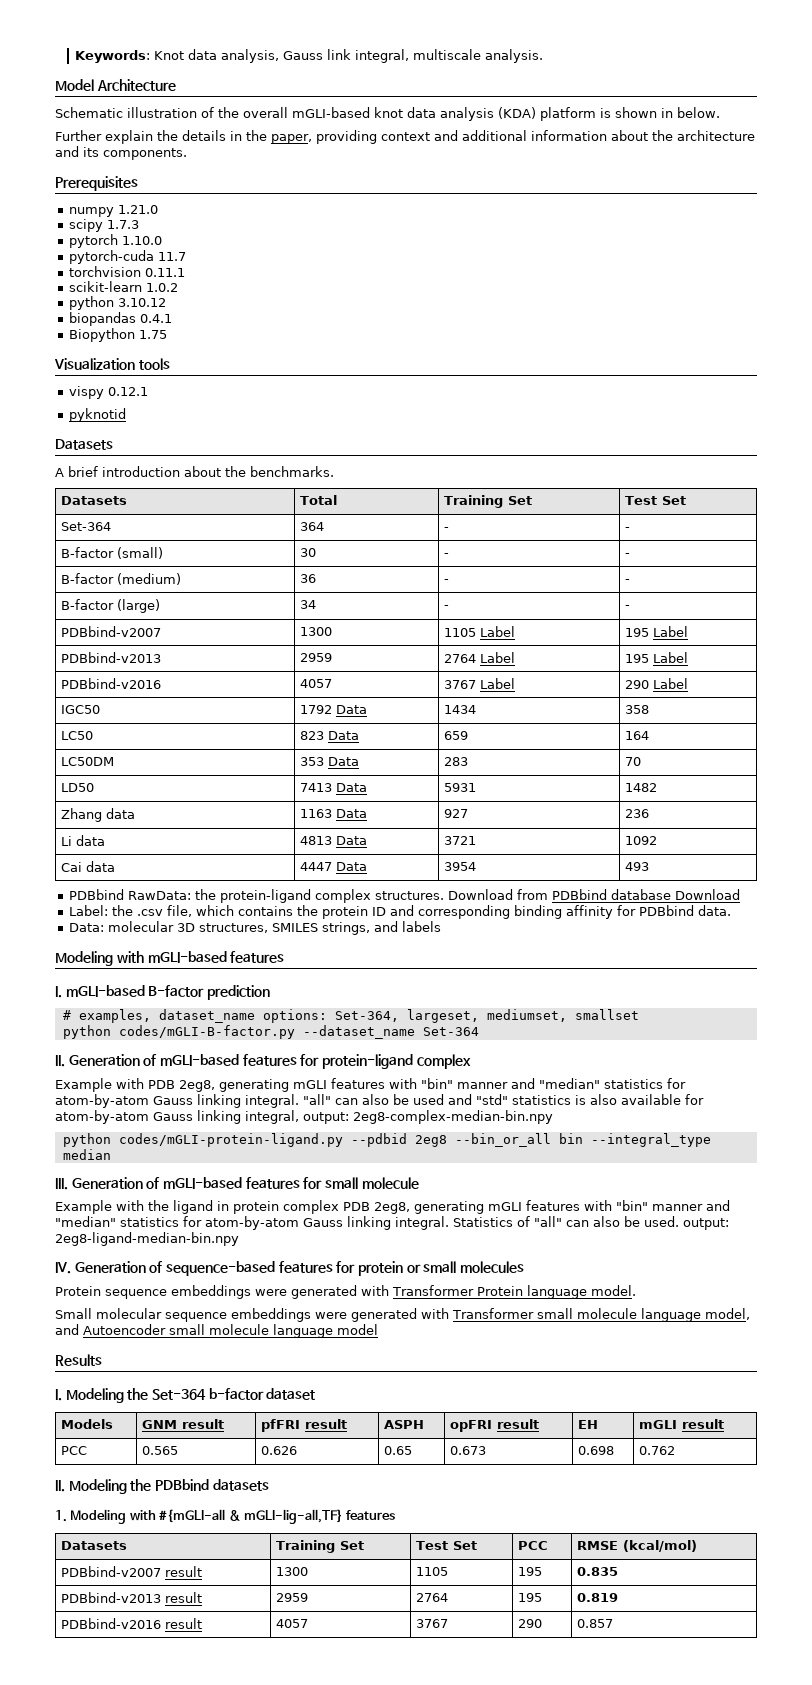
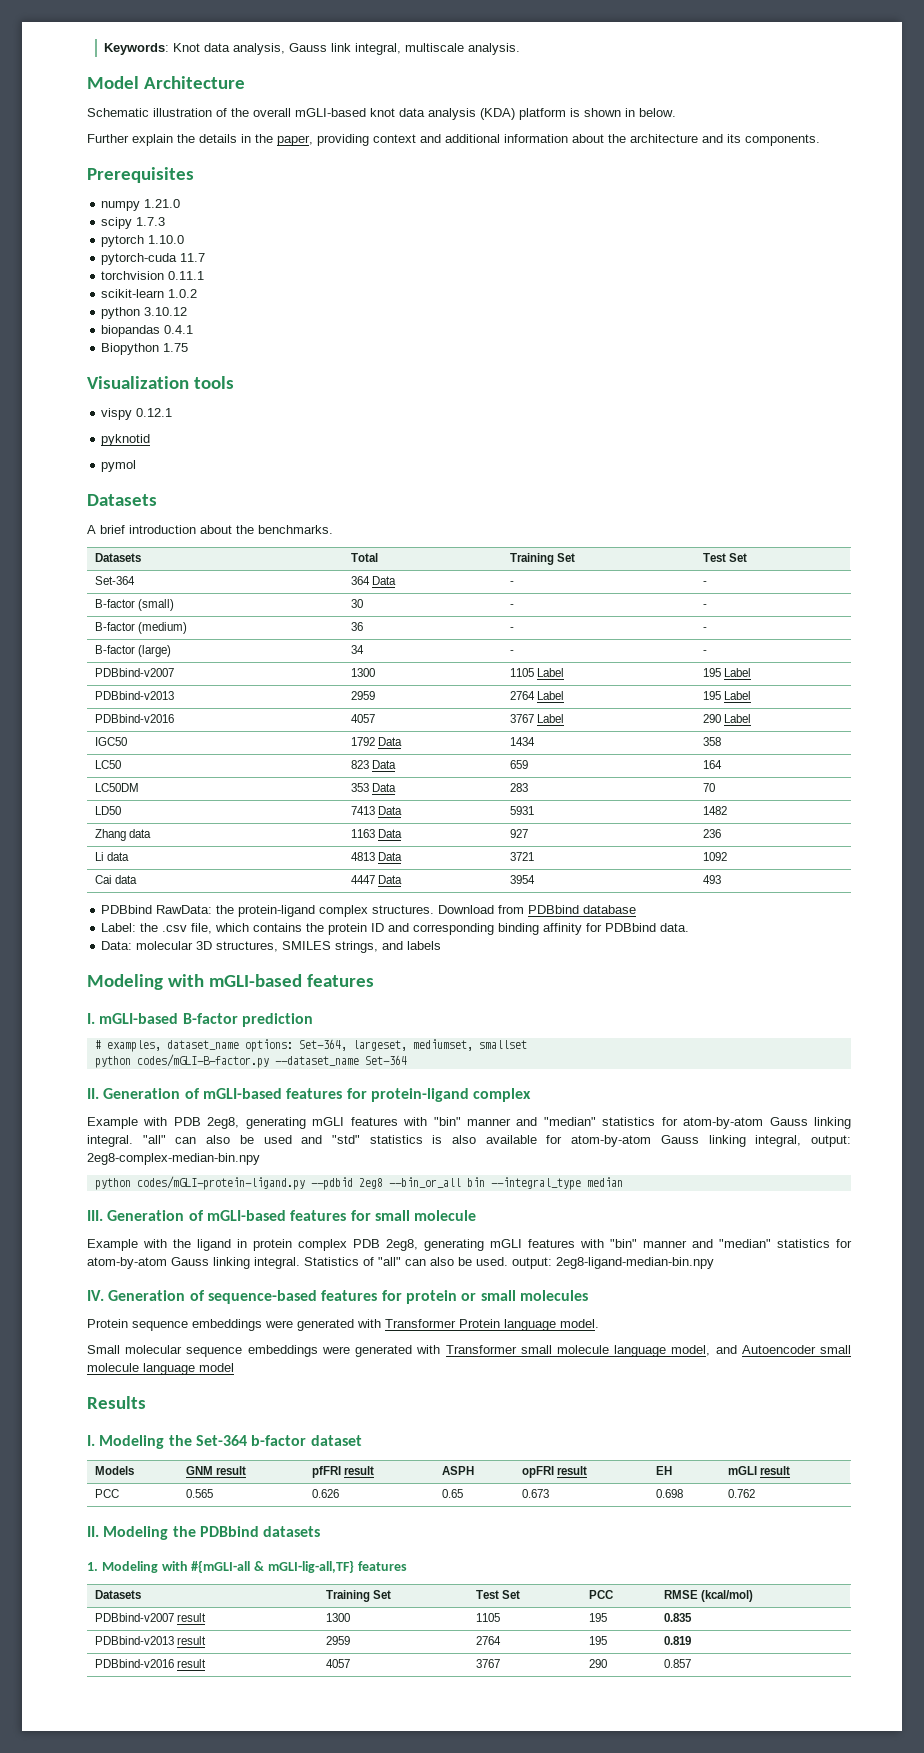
(126, 415) none -> [101,460,137,472] // pymol
(324, 526) none -> [372,576,397,585] Data
[674,889,740,900] Download -> (637, 909) none

